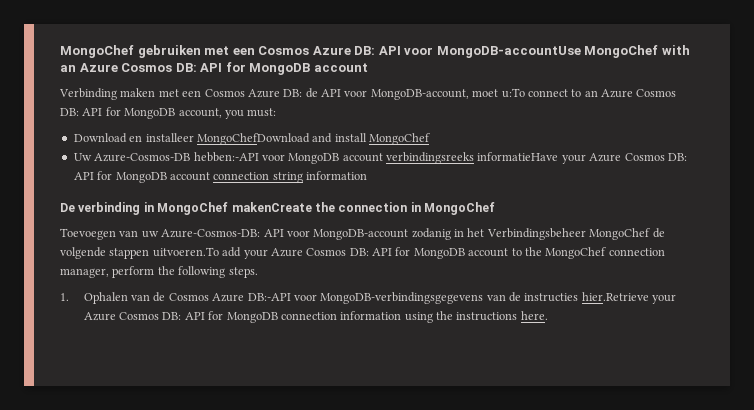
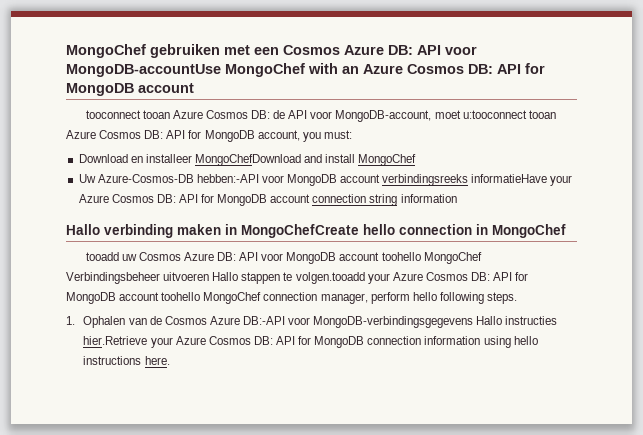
[59,88,280,100] Verbinding maken met een Cosmos Azure -> [85,110,248,119] tooconnect tooan Azure Cosmos
[501,88,598,98] u:To connect to an -> [462,110,556,119] u:tooconnect tooan
[60,202,495,215] [60,228,665,240] [60,247,542,259] De verbinding in MongoChef makenCreate the connection in MongoChef // Toevoegen van uw Azure-Cosmos-DB: API voor MongoDB-account zodanig in het Verbindingsbeheer MongoChef de volgende stappen uitvoeren.To add your Azure Cosmos DB: API for MongoDB account to the -> [66,224,566,238] [85,252,482,264] [66,272,529,284] [66,292,201,304] Hallo verbinding maken in MongoChefCreate hello connection in MongoChef // tooadd uw Cosmos Azure DB: API voor MongoDB account toohello MongoChef Verbindingsbeheer uitvoeren Hallo stappen te volgen.tooadd your Azure Cosmos DB: API for MongoDB account toohello
[157,266,175,275] the -> [412,292,437,301] hello
[486,292,522,302] van de -> [476,316,503,325] Hallo
[436,311,454,320] the -> [513,336,538,345] hello

